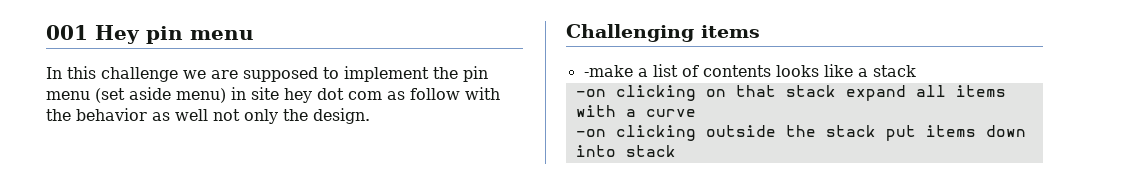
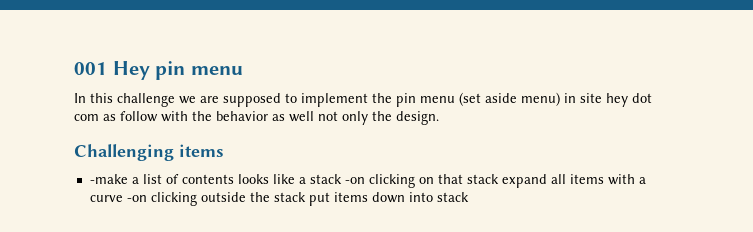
(916, 71) // -> (342, 179) none
(696, 113) // -> (123, 198) none

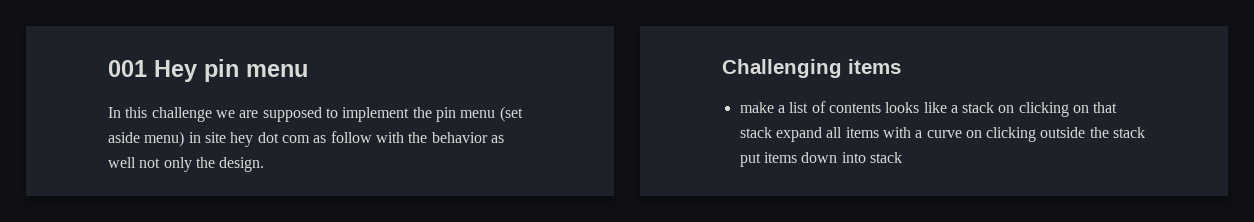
[89,174,128,184] -make -> [739,102,774,113] make
[344,177,365,184] -on -> [998,105,1015,113] on
[126,195,147,202] -on -> [965,130,982,138] on

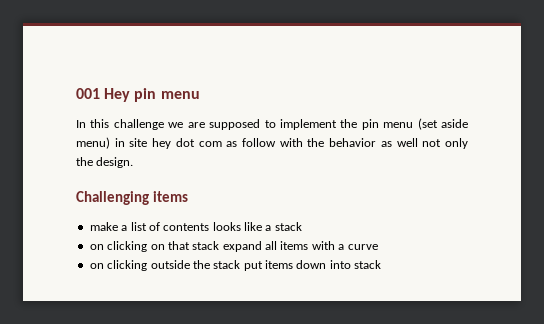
(995, 107) none -> (302, 226) //
(962, 134) none -> (378, 247) //

